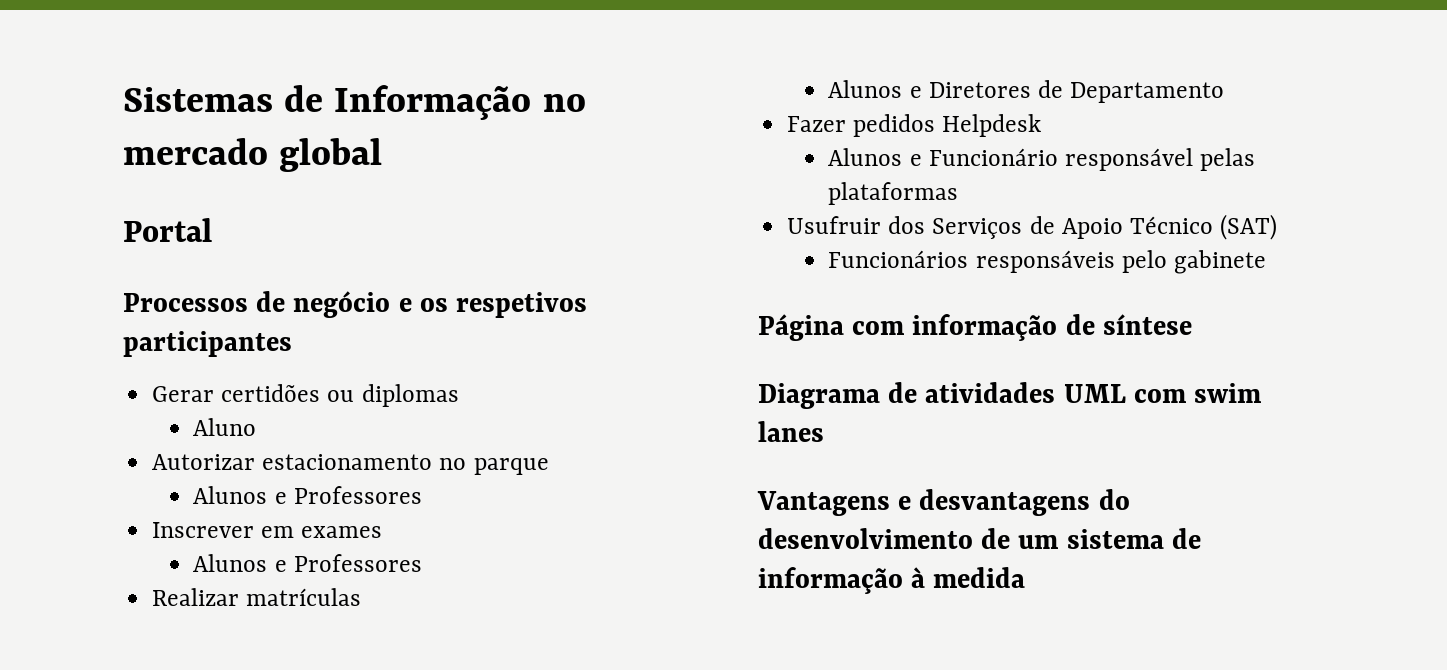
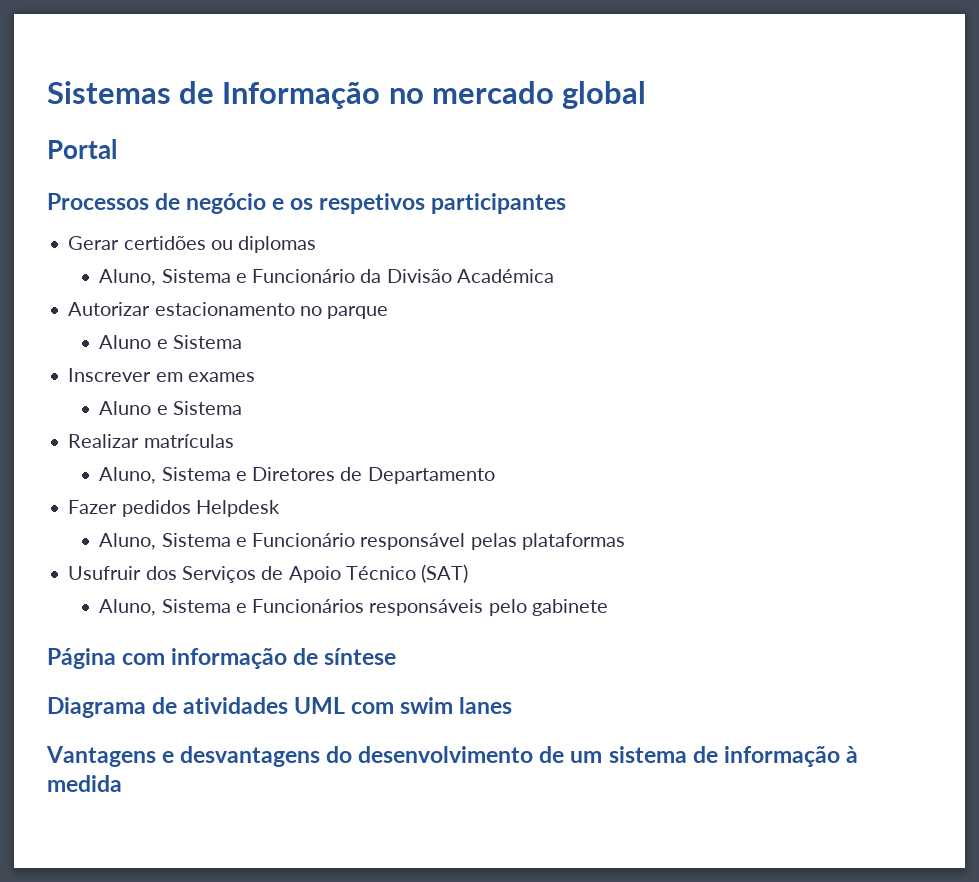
[193,418,257,436] Aluno -> [99,269,554,286] Aluno, Sistema e Funcionário da Divisão Académica
[193,486,422,504] Alunos e Professores -> [99,335,242,349] Aluno e Sistema
[193,554,422,572] Alunos e Professores -> [99,401,242,415] Aluno e Sistema
[828,80,903,98] Alunos -> [99,467,231,484] Aluno, Sistema
[828,148,903,166] Alunos -> [99,533,231,550] Aluno, Sistema
(1278, 227) none -> [99,599,247,616] Aluno, Sistema e

